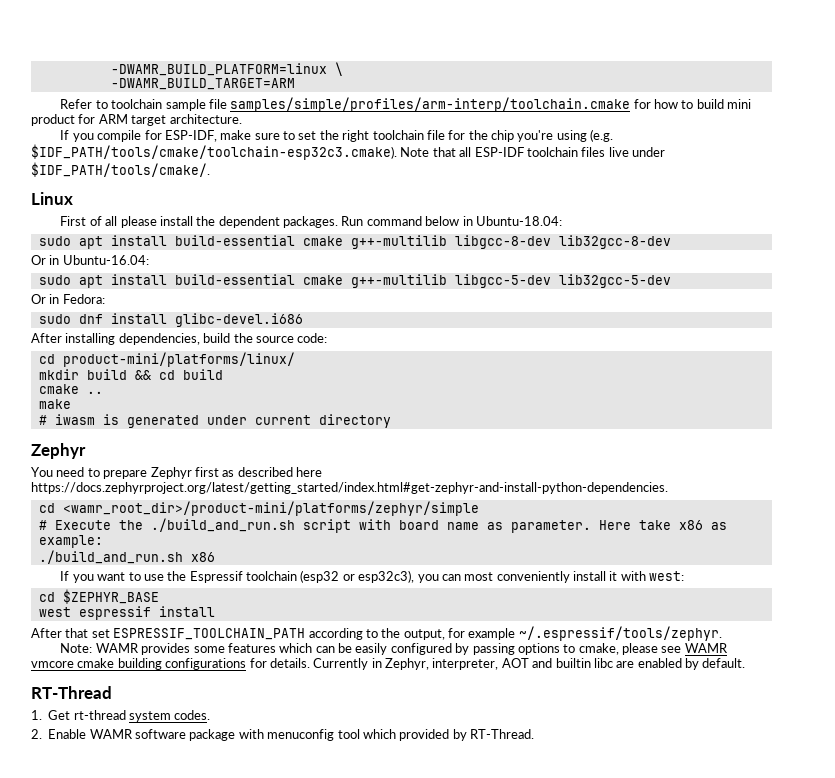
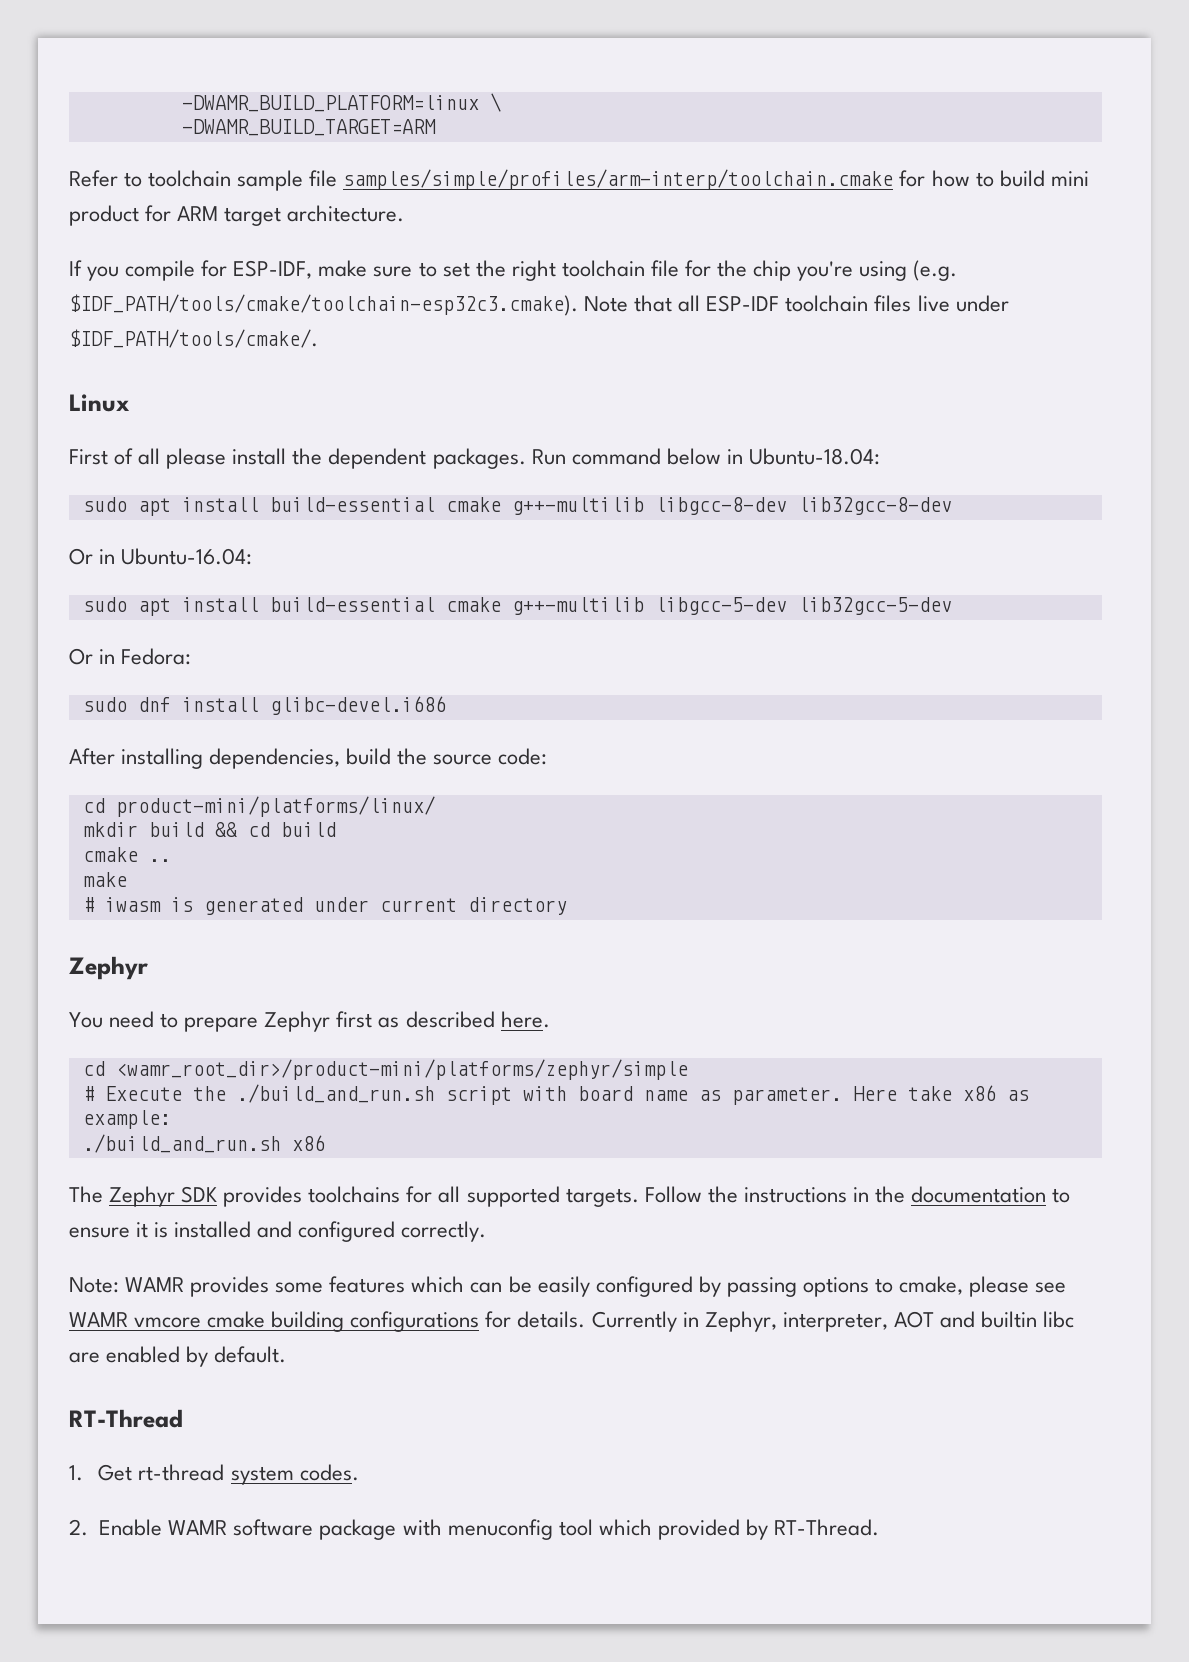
[296,467,322,477] [31,482,668,494] here https://docs.zephyrproject.org/latest/getting_started/index.html#get-zephyr-and-install-python-dependencies. -> [500,1011,550,1028] here.
[60,570,685,583] [38,589,159,604] [38,606,215,620] [31,626,722,641] If you want to use the Espressif toolchain (esp32 or esp32c3), you can most conveniently install it with west: // cd $ZEPHYR_BASE // west espressif install // After that set ESPRESSIF_TOOLCHAIN_PATH according to the output, for example ~/.espressif/tools/zephyr. -> [69,1186,1071,1207] [69,1221,487,1242] The Zephyr SDK provides toolchains for all supported targets. Follow the instructions in the documentation to ensure it is installed and configured correctly.

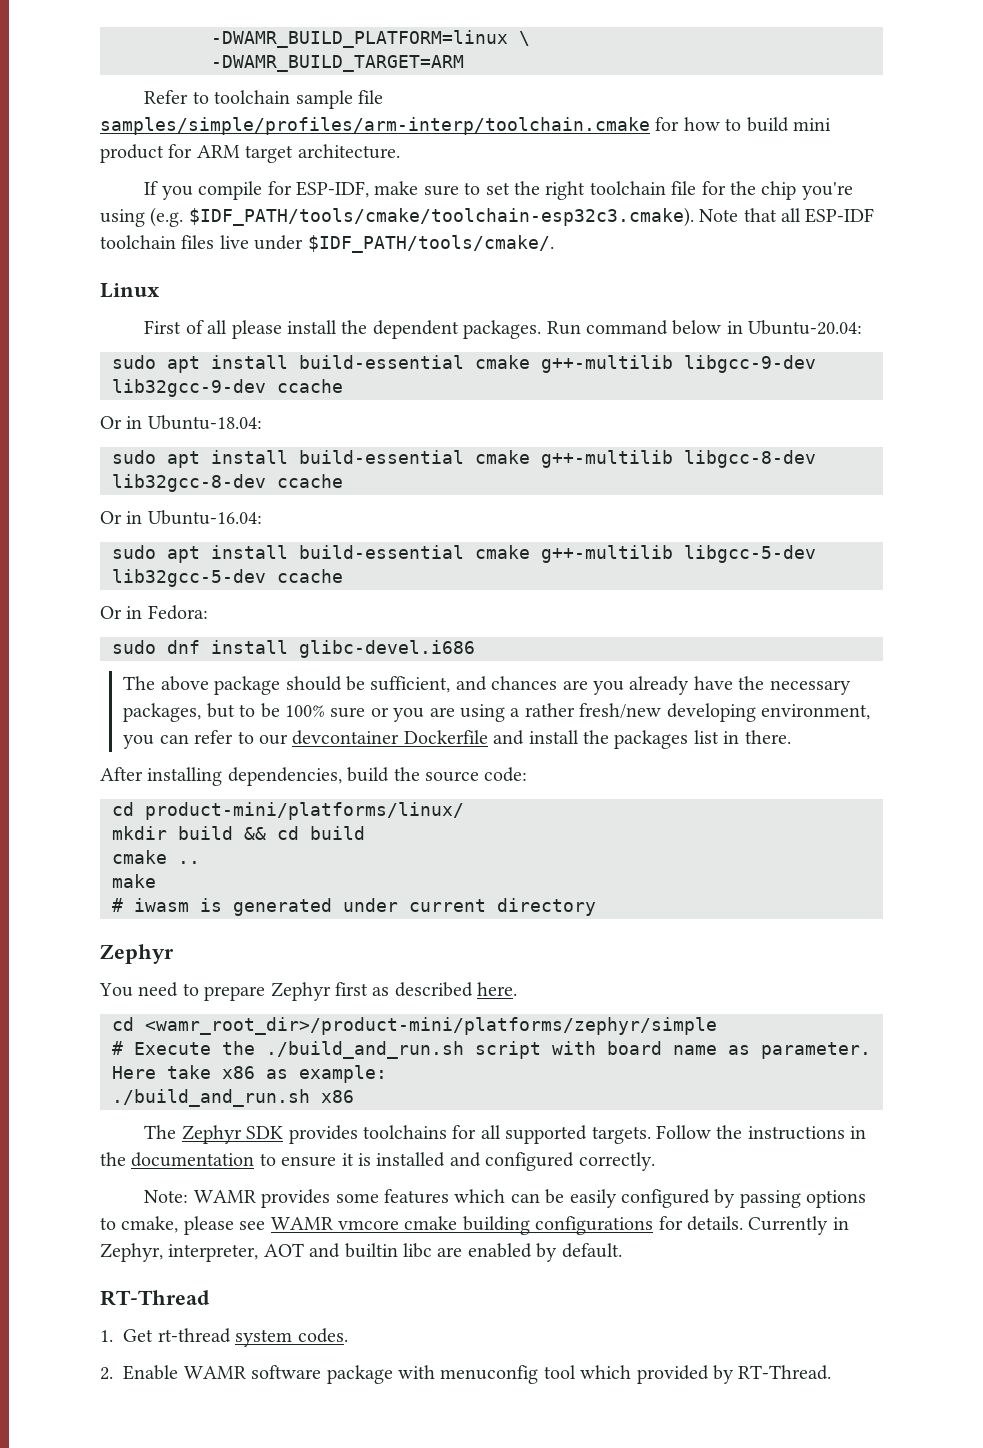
(743, 456) none -> [748,320,863,335] [112,355,816,373] [112,379,343,397] [100,416,143,429] Ubuntu-20.04: // sudo apt install build-essential cmake g++-multilib libgcc-9-dev lib32gcc-9-dev ccache // Or in
(952, 506) none -> [277,474,343,488] ccache
(952, 606) none -> [277,569,343,583] ccache
(446, 705) none -> [123,676,851,695] [123,703,871,722] [123,730,791,749] // The above package should be sufficient, and chances are you already have the necessary packages, but to be 100% sure or you are using a rather fresh/new developing environment, you can refer to our devcontainer Dockerfile and install the packages list in there.

